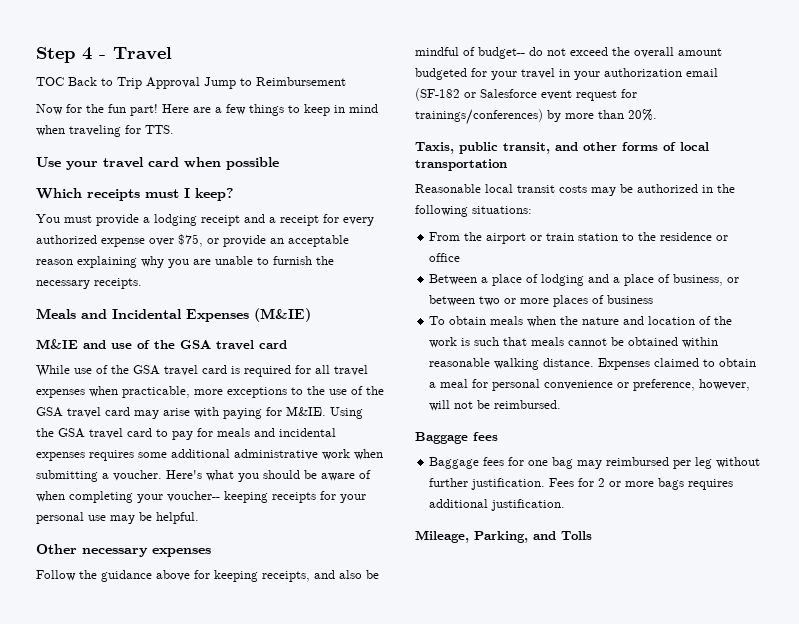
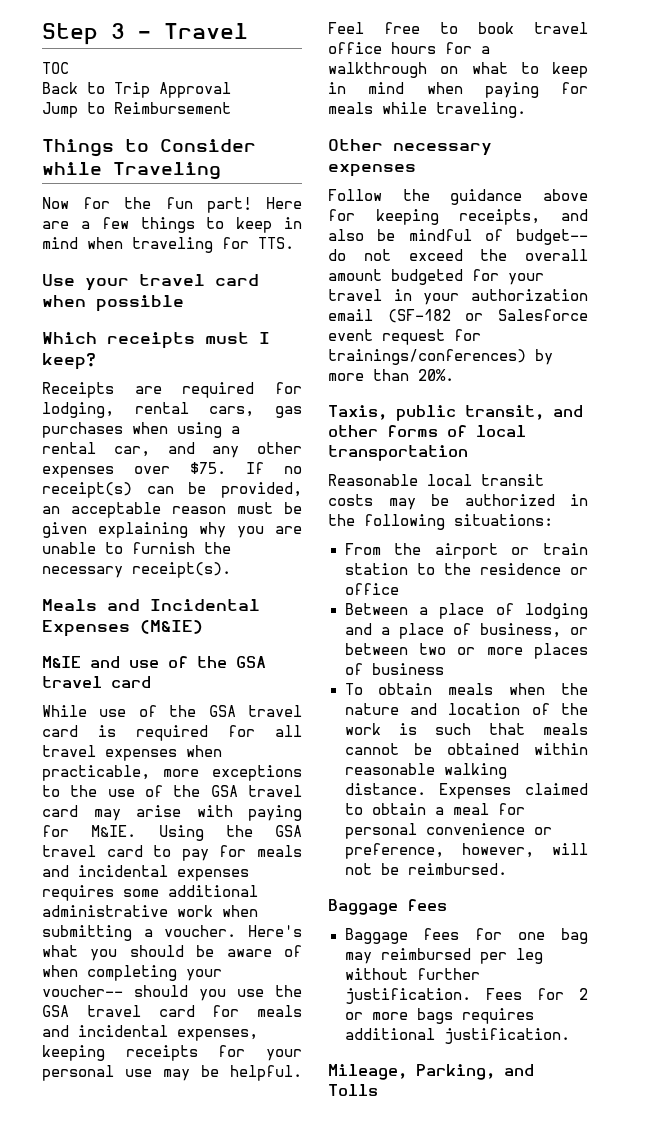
[82,47,92,60] 4 -> [111,23,125,39] 3
(64, 81) none -> (69, 68) //
(200, 83) none -> (231, 90) //
(346, 81) none -> [42,139,256,157] [42,162,221,180] // Things to Consider while Traveling
[36,214,374,226] [36,234,349,247] [36,259,73,265] You must provide a lodging receipt and a receipt for every authorized expense over $75, or provide an acceptable reason -> [42,382,302,398] [42,402,302,418] [42,422,240,438] [42,442,302,458] [42,462,302,478] [42,482,302,498] [42,502,302,518] [42,522,87,538] Receipts are required for lodging, rental cars, gas purchases when using a rental car, and any other expenses over $75. If no receipt(s) can be provided, an acceptable reason must be given
[94,278,142,289] receipts. -> [132,562,231,578] receipt(s).
(220, 496) none -> [134,985,302,1001] [42,1005,302,1017] [42,1025,258,1041] should you use the GSA travel card for meals and incidental expenses,
(199, 518) none -> [328,22,588,34] [328,42,490,54] [328,62,588,78] [328,82,588,98] [328,102,526,118] Feel free to book travel office hours for a walkthrough on what to keep in mind when paying for meals while traveling.

